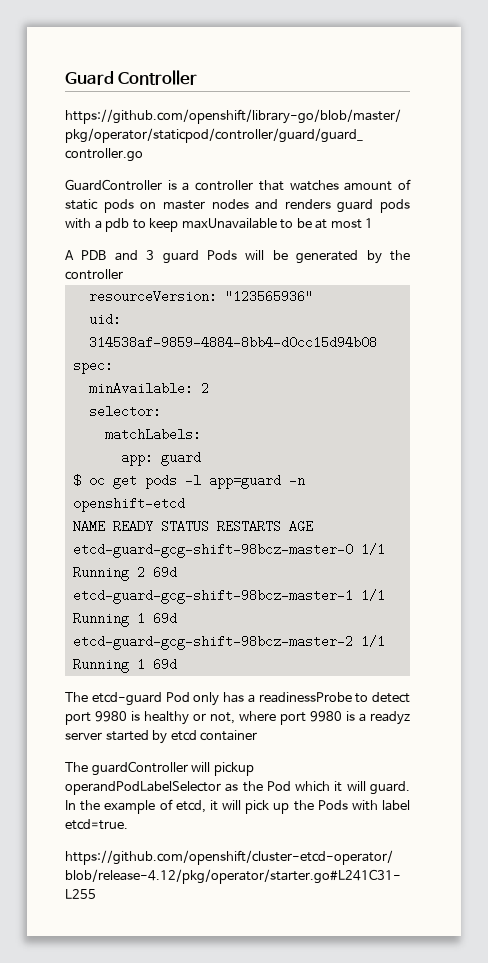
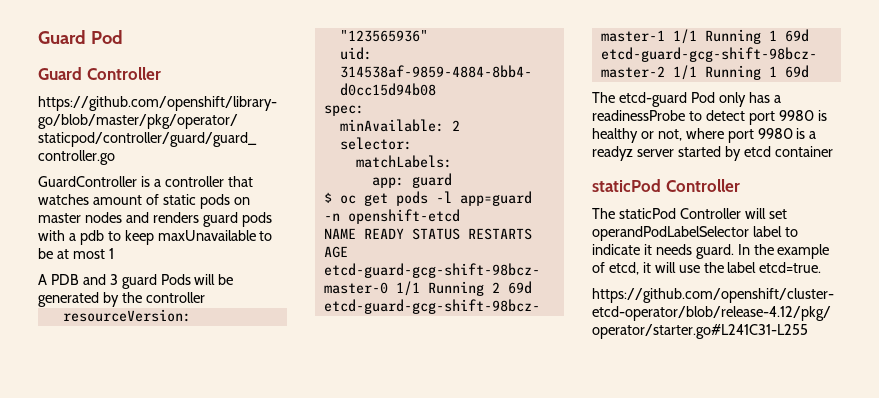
[65,71,114,85] Guard -> [38,30,123,44] [38,67,82,80] Guard Pod // Guard
[65,761,254,776] [65,781,366,795] // The guardController will pickup operandPodLabelSelector as the Pod which it will -> [592,179,740,192] [592,208,787,219] [592,226,798,241] [592,244,692,255] // staticPod Controller // The staticPod Controller will set operandPodLabelSelector label to indicate it needs
[245,800,378,814] pick up the Pods with -> [678,262,724,273] use the

